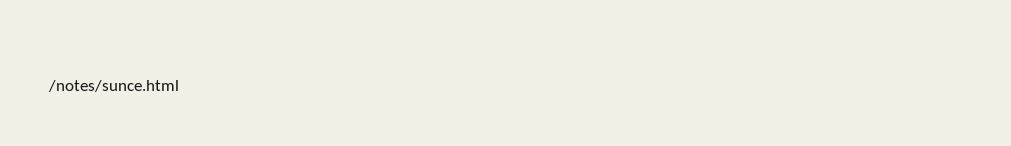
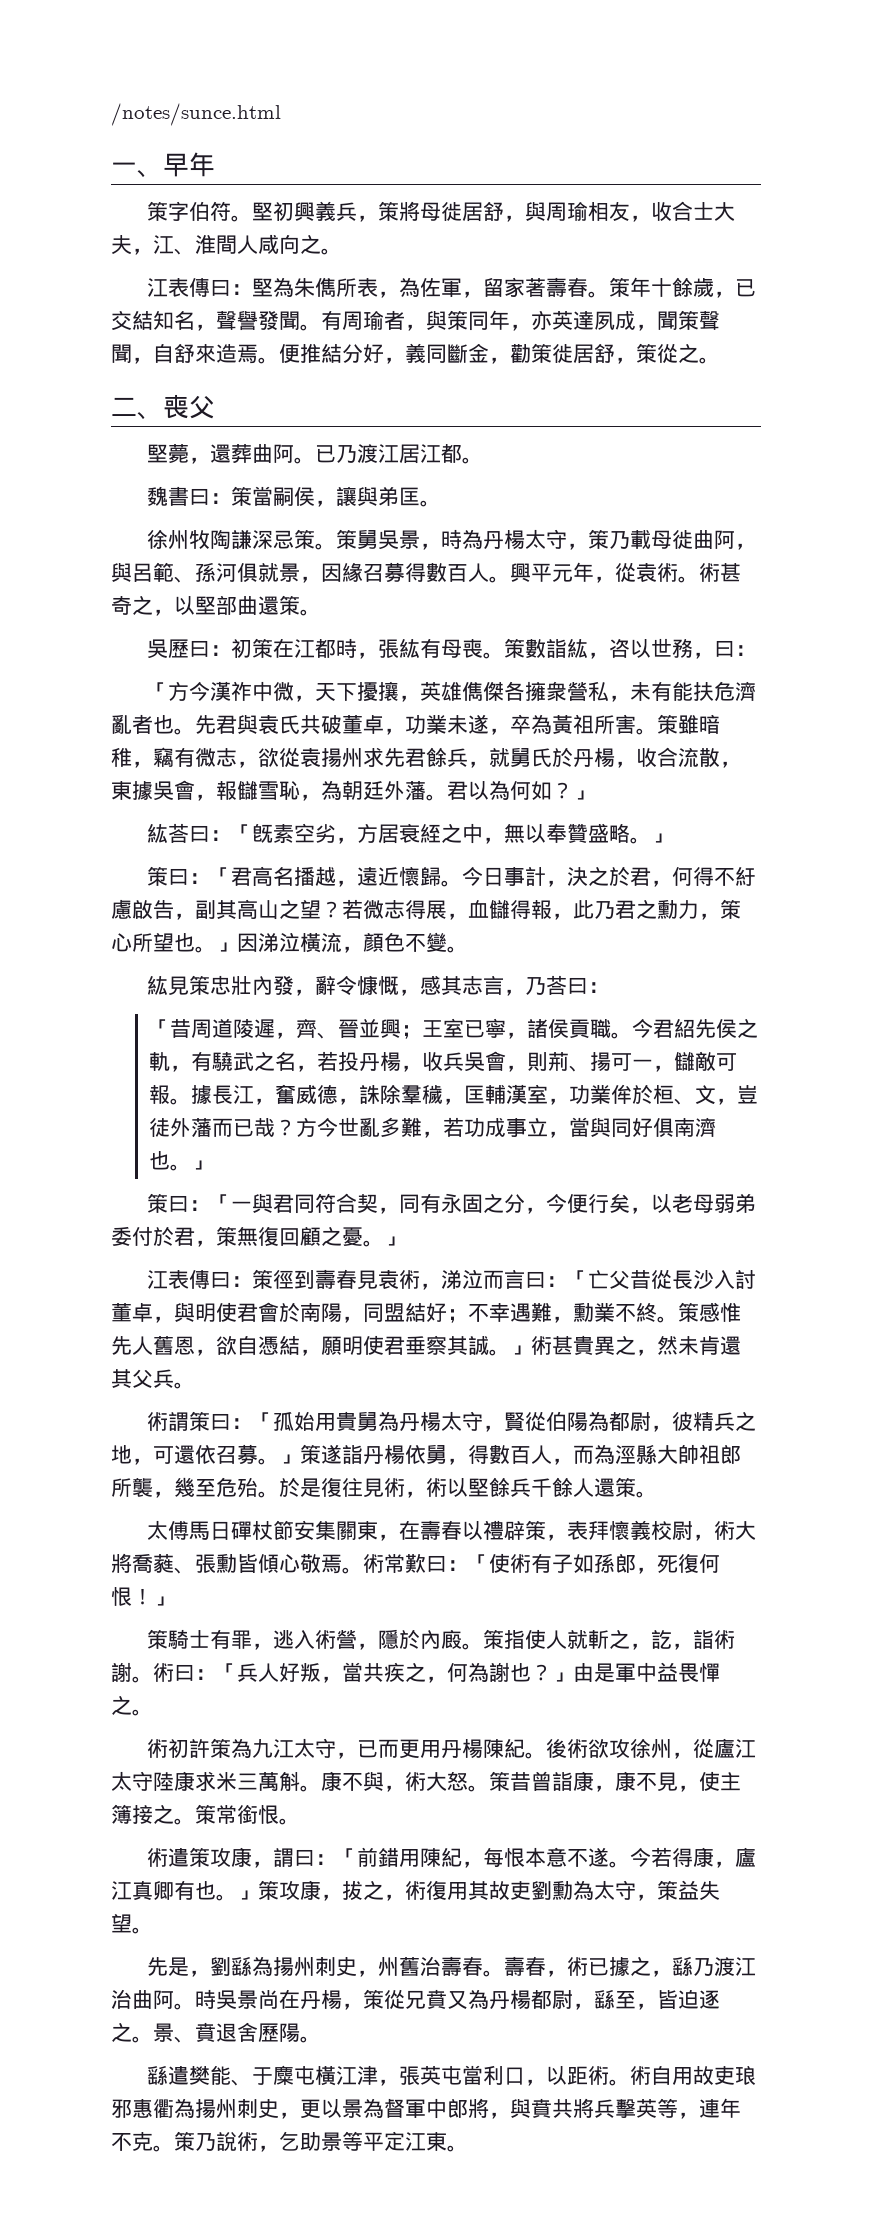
(179, 86) none -> [111,152,215,178] [146,201,735,222] [111,234,342,255] [146,277,756,298] [111,310,720,331] [111,343,720,364] [111,394,215,420] [146,444,483,464] [146,486,441,507] [146,529,756,550] [111,562,741,583] [111,595,321,616] [146,638,756,659] [146,681,756,702] [111,714,720,735] [111,747,741,768] [111,780,594,801] [146,823,672,844] [146,866,756,887] [111,899,741,920] [111,932,468,953] [146,975,609,996] [149,1018,759,1039] [149,1051,738,1072] [149,1084,759,1105] [149,1117,717,1138] [149,1151,213,1171] [146,1193,756,1214] [111,1226,405,1247] [146,1269,756,1290] [111,1302,741,1323] [111,1335,741,1356] [111,1369,195,1389] [146,1411,756,1432] [111,1444,741,1465] [111,1477,657,1498] [146,1520,756,1541] [111,1553,720,1574] [111,1587,174,1606] [146,1629,735,1650] [111,1662,720,1683] [111,1696,153,1716] [146,1738,756,1759] [111,1771,741,1792] [111,1804,300,1825] [146,1847,756,1868] [111,1880,720,1901] [111,1913,153,1934] [146,1956,756,1977] [111,1989,720,2010] [111,2022,321,2043] [146,2065,756,2086] [111,2098,741,2119] [111,2131,468,2152] // 一、早年 // 策字伯符。堅初興義兵，策將母徙居舒，與周瑜相友，收合士大夫，江、淮間人咸向之。 // 江表傳曰：堅為朱儁所表，為佐軍，留家著壽春。策年十餘歲，已交結知名，聲譽發聞。有周瑜者，與策同年，亦英達夙成，聞策聲聞，自舒來造焉。便推結分好，義同斷金，勸策徙居舒，策從之。 // 二、喪父 // 堅薨，還葬曲阿。已乃渡江居江都。 // 魏書曰：策當嗣侯，讓與弟匡。 // 徐州牧陶謙深忌策。策舅吳景，時為丹楊太守，策乃載母徙曲阿，與呂範、孫河俱就景，因緣召募得數百人。興平元年，從袁術。術甚奇之，以堅部曲還策。 // 吳歷曰：初策在江都時，張紘有母喪。策數詣紘，咨以世務，曰： // 「方今漢祚中微，天下擾攘，英雄儁傑各擁衆營私，未有能扶危濟亂者也。先君與袁氏共破董卓，功業未遂，卒為黃祖所害。策雖暗稚，竊有微志，欲從袁揚州求先君餘兵，就舅氏於丹楊，收合流散，東據吳會，報讎雪恥，為朝廷外藩。君以為何如？」 // 紘荅曰：「旣素空劣，方居衰絰之中，無以奉贊盛略。」 // 策曰：「君高名播越，遠近懷歸。今日事計，決之於君，何得不紆慮啟告，副其高山之望？若微志得展，血讎得報，此乃君之勳力，策心所望也。」因涕泣橫流，顏色不變。 // 紘見策忠壯內發，辭令慷慨，感其志言，乃荅曰： // 「昔周道陵遲，齊、晉並興；王室已寧，諸侯貢職。今君紹先侯之軌，有驍武之名，若投丹楊，收兵吳會，則荊、揚可一，讎敵可報。據長江，奮威德，誅除羣穢，匡輔漢室，功業侔於桓、文，豈徒外藩而已哉？方今世亂多難，若功成事立，當與同好俱南濟也。」 // 策曰：「一與君同符合契，同有永固之分，今便行矣，以老母弱弟委付於君，策無復回顧之憂。」 // 江表傳曰：策徑到壽春見袁術，涕泣而言曰：「亡父昔從長沙入討董卓，與明使君會於南陽，同盟結好；不幸遇難，勳業不終。策感惟先人舊恩，欲自憑結，願明使君垂察其誠。」術甚貴異之，然未肯還其父兵。 // 術謂策曰：「孤始用貴舅為丹楊太守，賢從伯陽為都尉，彼精兵之地，可還依召募。」策遂詣丹楊依舅，得數百人，而為涇縣大帥祖郎所襲，幾至危殆。於是復往見術，術以堅餘兵千餘人還策。 // 太傅馬日磾杖節安集關東，在壽春以禮辟策，表拜懷義校尉，術大將喬蕤、張勳皆傾心敬焉。術常歎曰：「使術有子如孫郎，死復何恨！」 // 策騎士有罪，逃入術營，隱於內廄。策指使人就斬之，訖，詣術謝。術曰：「兵人好叛，當共疾之，何為謝也？」由是軍中益畏憚之。 // 術初許策為九江太守，已而更用丹楊陳紀。後術欲攻徐州，從廬江太守陸康求米三萬斛。康不與，術大怒。策昔曾詣康，康不見，使主簿接之。策常銜恨。 // 術遣策攻康，謂曰：「前錯用陳紀，每恨本意不遂。今若得康，廬江真卿有也。」策攻康，拔之，術復用其故吏劉勳為太守，策益失望。 // 先是，劉繇為揚州刺史，州舊治壽春。壽春，術已據之，繇乃渡江治曲阿。時吳景尚在丹楊，策從兄賁又為丹楊都尉，繇至，皆迫逐之。景、賁退舍歷陽。 // 繇遣樊能、于麋屯橫江津，張英屯當利口，以距術。術自用故吏琅邪惠衢為揚州刺史，更以景為督軍中郎將，與賁共將兵擊英等，連年不克。策乃說術，乞助景等平定江東。

